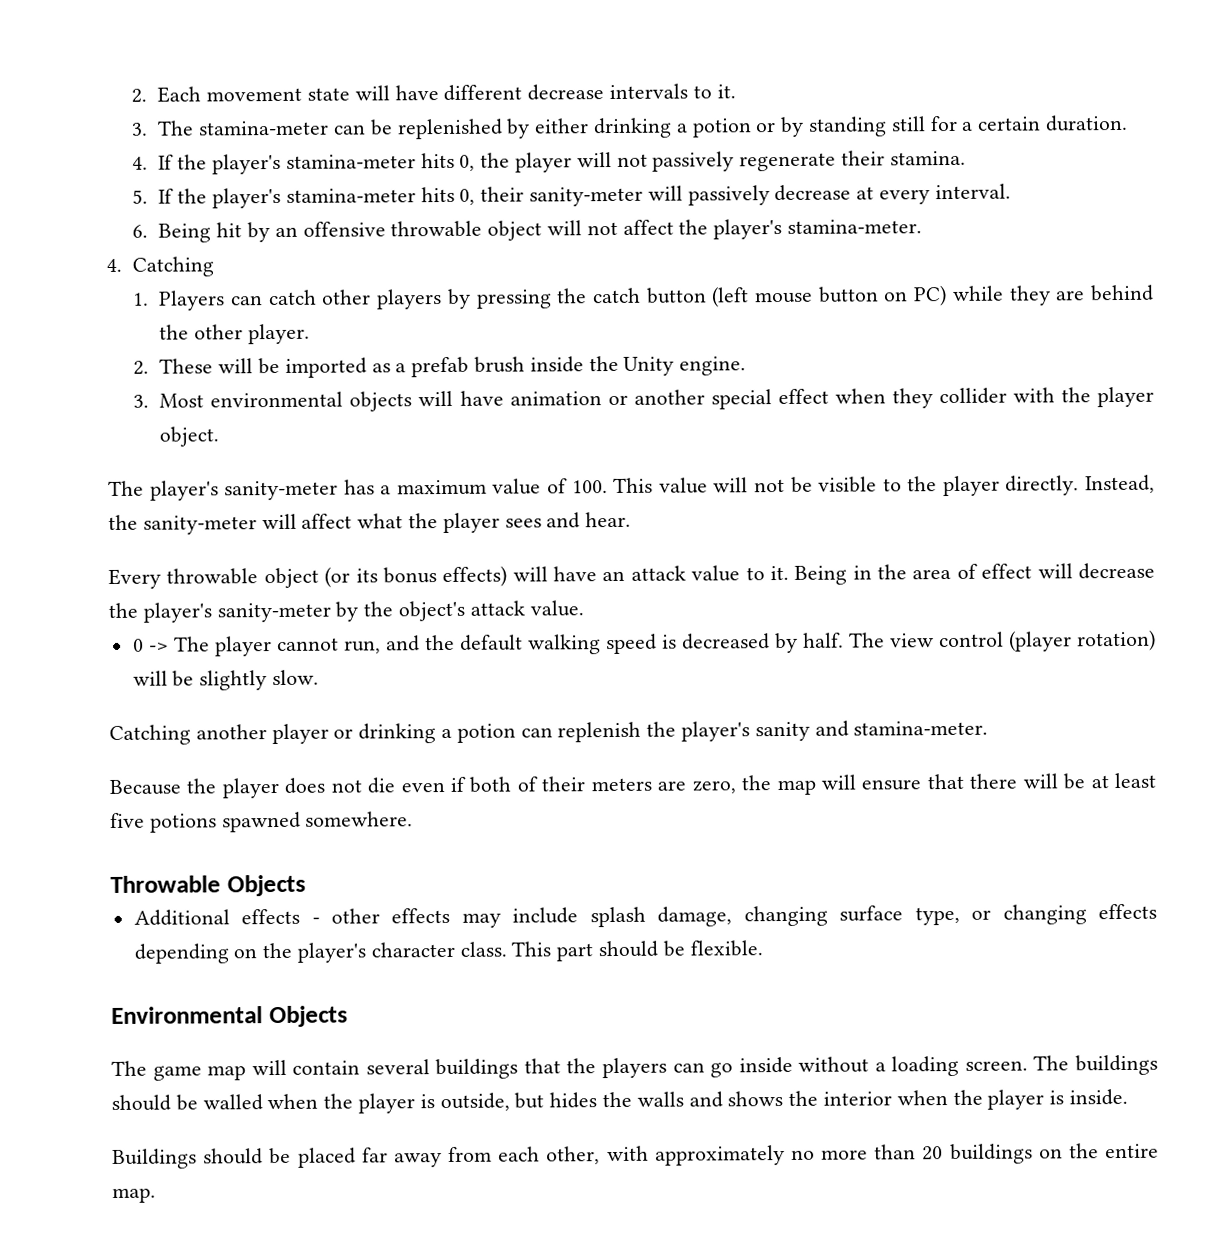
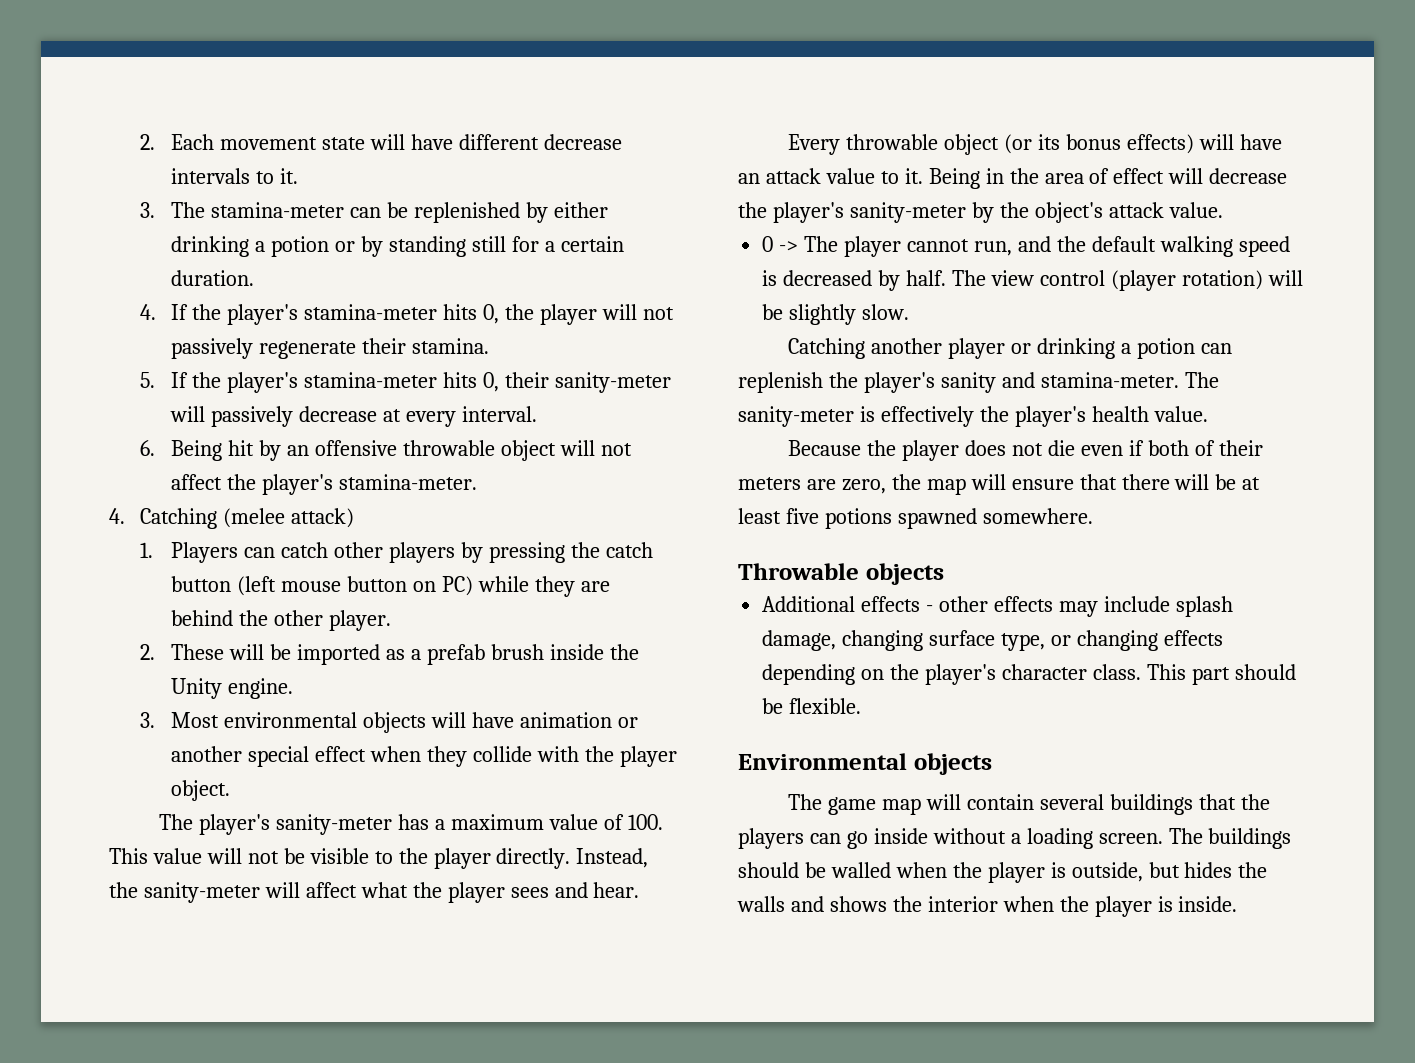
(215, 266) none -> [223,508,355,528] (melee attack)
[938,387,1007,405] collider -> [473,746,533,762] collide
(989, 728) none -> [1184,372,1219,388] [738,406,1208,427] The sanity-meter is effectively the player's health value.
[226,874,306,897] Objects -> [865,563,944,585] objects
[268,1005,348,1028] Objects -> [913,753,992,775] objects
[112,1143,1159,1169] [112,1187,156,1203] // Buildings should be placed far away from each other, with approximately no more than 20 buildings on the entire map. -> (1238, 904) none

